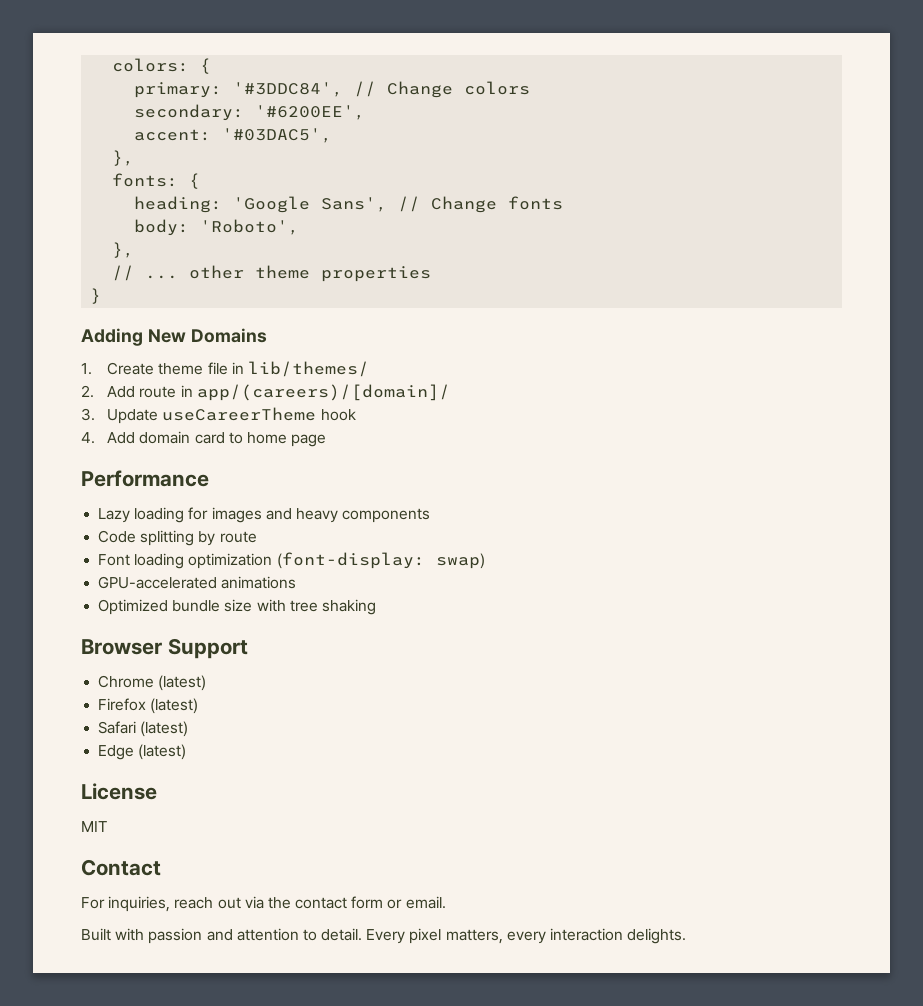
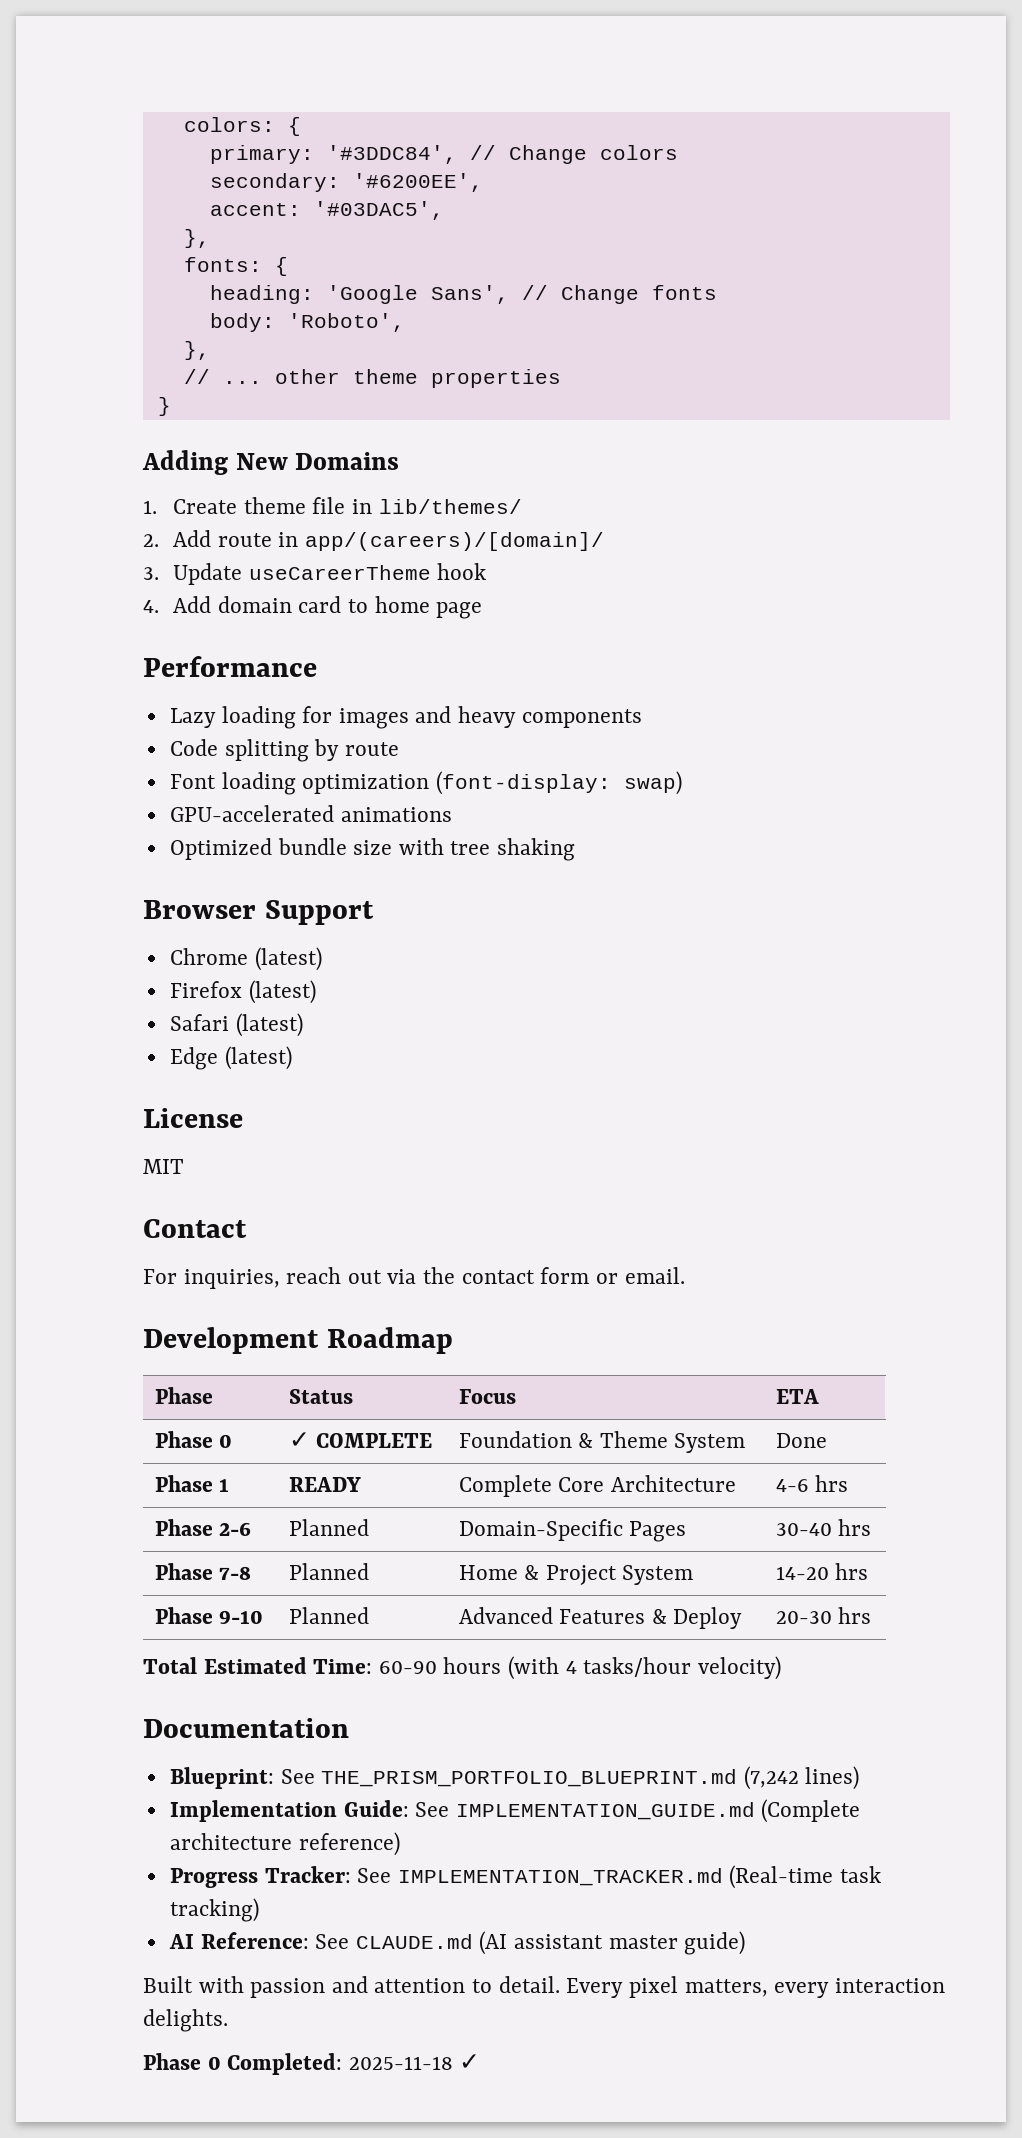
(446, 902) none -> [143,1327,453,1354] [154,1387,213,1404] [288,1389,353,1404] [458,1389,516,1404] [775,1389,819,1404] [154,1431,233,1448] [288,1432,433,1448] [458,1431,746,1453] [775,1433,827,1448] [154,1475,230,1492] [288,1477,361,1492] [458,1475,736,1497] [775,1475,849,1492] [154,1519,252,1536] [288,1519,369,1536] [458,1519,687,1542] [775,1519,872,1536] [154,1563,252,1580] [288,1563,369,1580] [458,1565,694,1585] [775,1563,869,1580] [154,1607,264,1624] [288,1607,369,1624] [458,1607,743,1629] [775,1607,872,1624] [143,1656,781,1680] [143,1718,349,1738] [169,1766,860,1790] [169,1799,861,1823] [169,1832,400,1856] [169,1865,882,1889] [169,1898,259,1922] [168,1931,746,1955] // Development Roadmap // Phase | Status | Focus | ETA // Phase 0 | ✓ COMPLETE | Foundation & Theme System | Done // Phase 1 | READY | Complete Core Architecture | 4-6 hrs // Phase 2-6 | Planned | Domain-Specific Pages | 30-40 hrs // Phase 7-8 | Planned | Home & Project System | 14-20 hrs // Phase 9-10 | Planned | Advanced Features & Deploy | 20-30 hrs // Total Estimated Time: 60-90 hours (with 4 tasks/hour velocity) // Documentation // Blueprint: See THE_PRISM_PORTFOLIO_BLUEPRINT.md (7,242 lines) // Implementation Guide: See IMPLEMENTATION_GUIDE.md (Complete architecture reference) // Progress Tracker: See IMPLEMENTATION_TRACKER.md (Real-time task tracking) // AI Reference: See CLAUDE.md (AI assistant master guide)
(687, 936) none -> [143,2053,481,2075] // Phase 0 Completed: 2025-11-18 ✓

